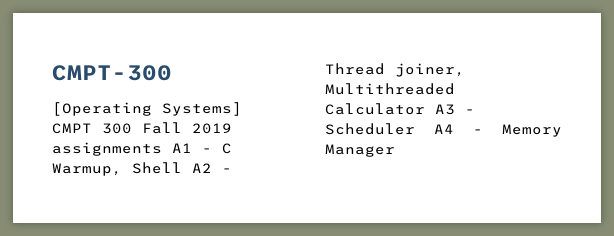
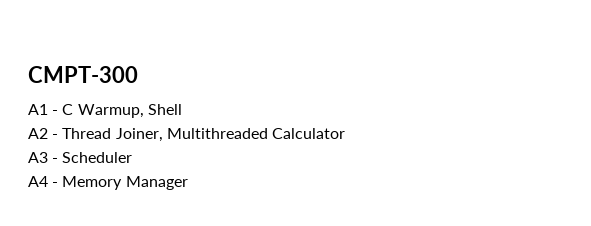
[52,102,242,116] [52,122,232,134] [52,142,162,156] [Operating Systems] CMPT 300 Fall 2019 assignments -> (138, 74) none
(182, 168) none -> (182, 109) //
[395,63,465,77] joiner, -> [115,128,163,142] Joiner,
(425, 109) none -> (345, 133) //
(415, 129) none -> (133, 157) //

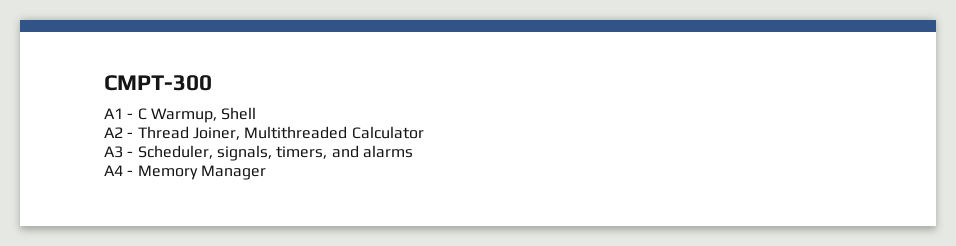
[62,152,133,163] Scheduler -> [137,145,413,161] Scheduler, signals, timers, and alarms

